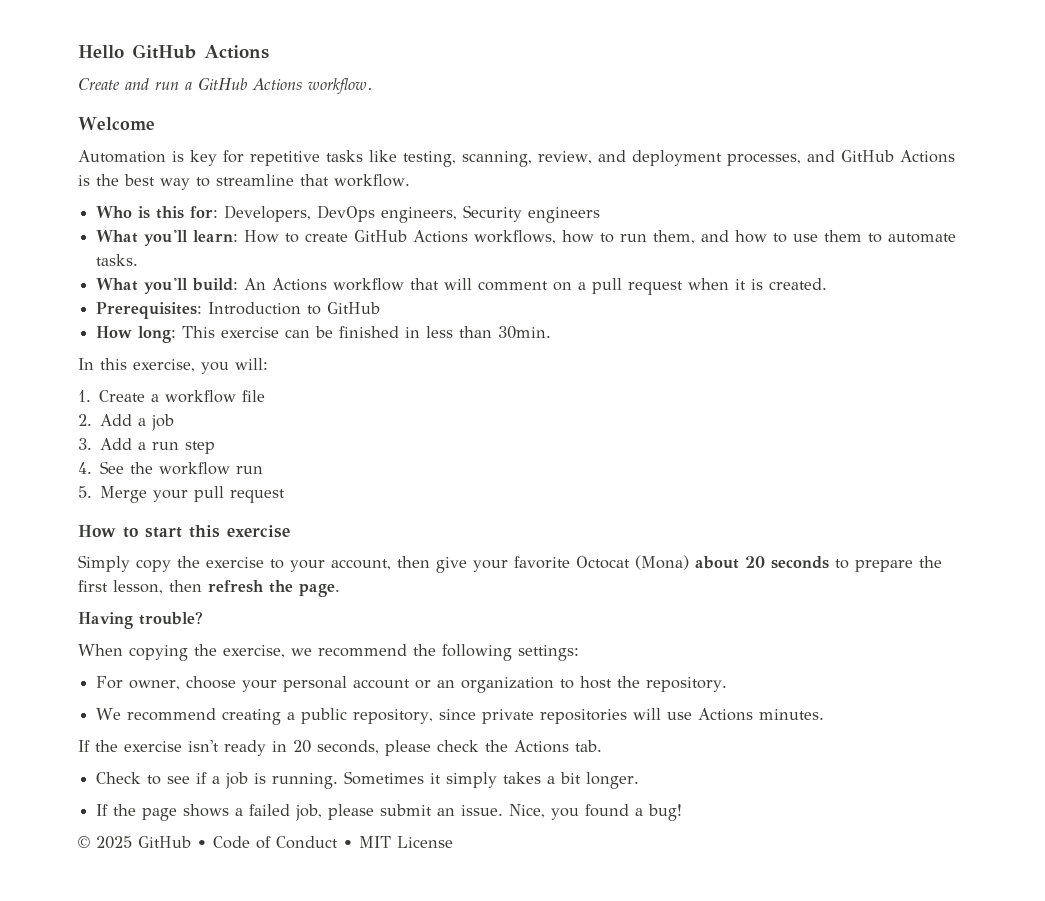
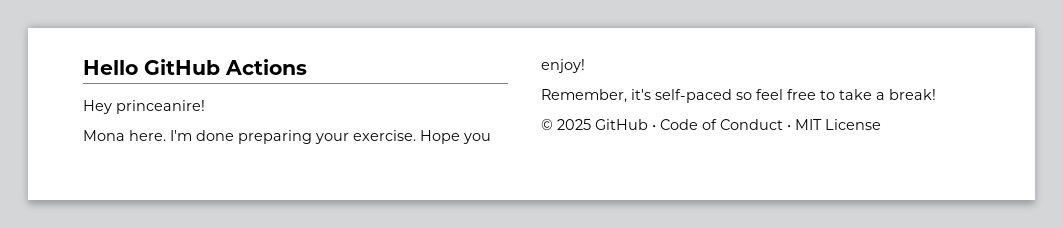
[78,77,373,95] [78,117,155,130] [78,150,955,167] [78,174,410,190] [96,205,601,223] [96,230,957,246] [96,254,139,266] [96,278,828,295] [96,302,381,319] [96,326,552,343] [78,358,268,374] [78,390,266,403] [78,414,175,431] [78,438,216,454] [78,461,264,475] [78,486,286,503] [78,525,290,538] [78,555,942,573] [78,580,340,597] [78,611,203,629] [78,644,579,661] [96,676,728,693] [96,708,825,725] [78,740,602,756] [96,771,640,789] [96,804,683,821] Create and run a GitHub Actions workflow. // Welcome // Automation is key for repetitive tasks like testing, scanning, review, and deployment processes, and GitHub Actions is the best way to streamline that workflow. // Who is this for: Developers, DevOps engineers, Security engineers // What you'll learn: How to create GitHub Actions workflows, how to run them, and how to use them to automate tasks. // What you'll build: An Actions workflow that will comment on a pull request when it is created. // Prerequisites: Introduction to GitHub // How long: This exercise can be finished in less than 30min. // In this exercise, you will: // 1. Create a workflow file // 2. Add a job // 3. Add a run step // 4. See the workflow run // 5. Merge your pull request // How to start this exercise // Simply copy the exercise to your account, then give your favorite Octocat (Mona) about 20 seconds to prepare the first lesson, then refresh the page. // Having trouble? // When copying the exercise, we recommend the following settings: // For owner, choose your personal account or an organization to host the repository. // We recommend creating a public repository, since private repositories will use Actions minutes. // If the exercise isn't ready in 20 seconds, please check the Actions tab. // Check to see if a job is running. Sometimes it simply takes a bit longer. // If the page shows a failed job, please submit an issue. Nice, you found a bug! -> [83,100,205,114] [83,130,491,144] [541,59,585,73] [541,89,936,103] Hey princeanire! // Mona here. I'm done preparing your exercise. Hope you enjoy! // Remember, it's self-paced so feel free to take a break!

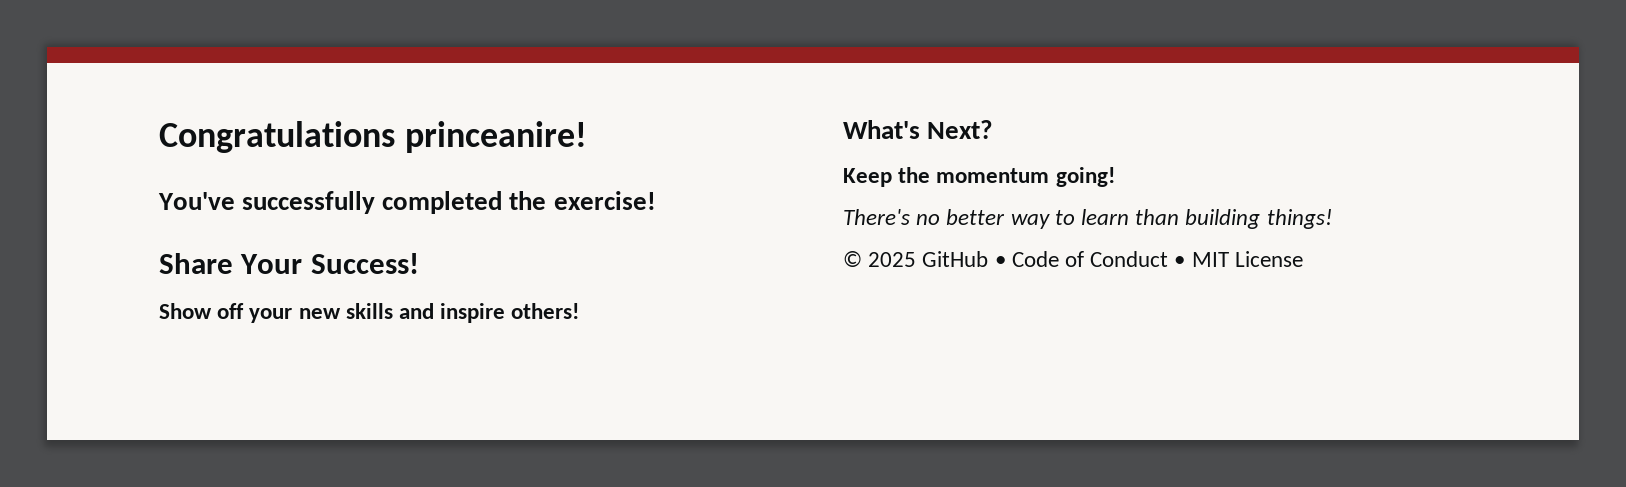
[83,59,307,75] [83,100,205,114] [83,130,491,144] [541,59,585,73] [541,89,936,103] Hello GitHub Actions // Hey princeanire! // Mona here. I'm done preparing your exercise. Hope you enjoy! // Remember, it's self-paced so feel free to take a break! -> [159,121,587,153] [158,191,656,214] [159,253,419,274] [159,303,580,323] [843,120,994,139] [843,167,1115,187] [843,209,1332,229] Congratulations princeanire! // You've successfully completed the exercise! // Share Your Success! // Show off your new skills and inspire others! // What's Next? // Keep the momentum going! // There's no better way to learn than building things!

